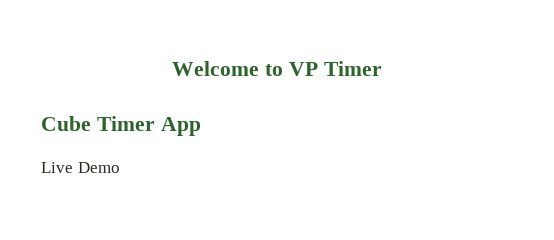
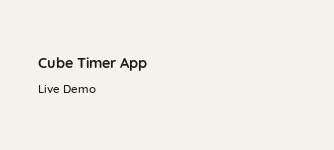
[172,61,382,76] Welcome to VP Timer // -> (38, 62) none

